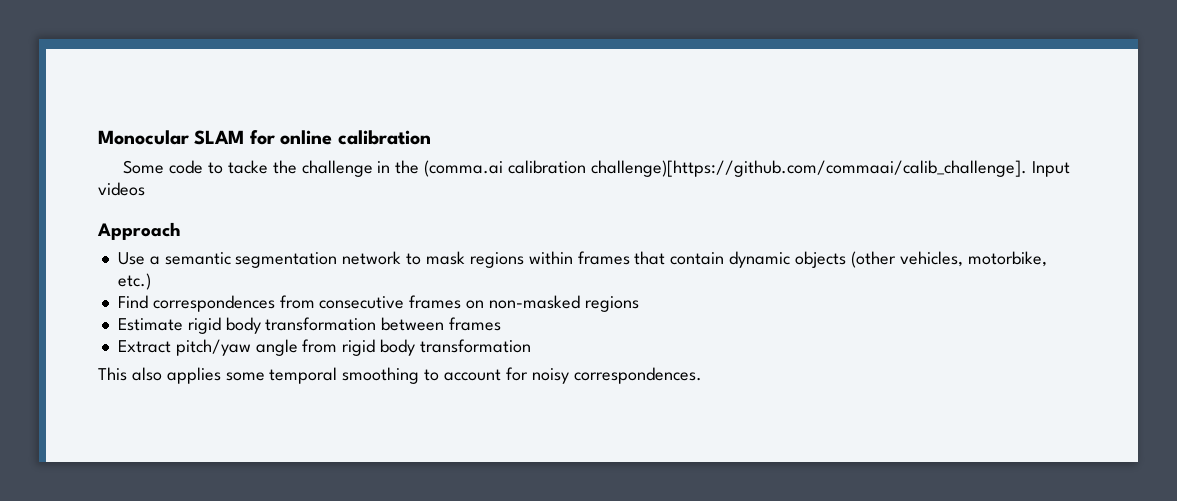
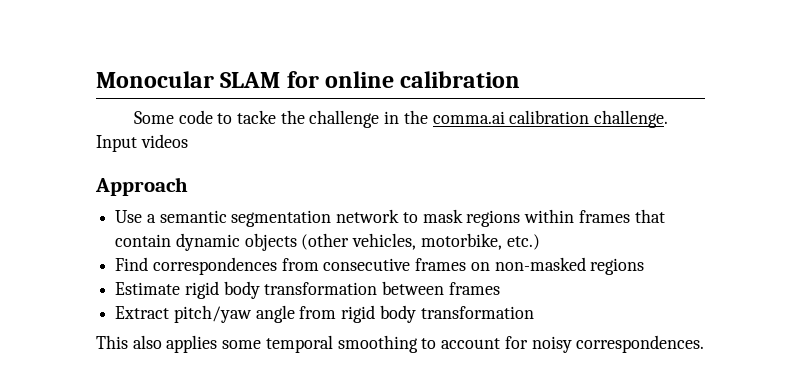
[424,160,1027,177] (comma.ai calibration challenge)[https://github.com/commaai/calib_challenge]. -> [432,110,669,128] comma.ai calibration challenge.

